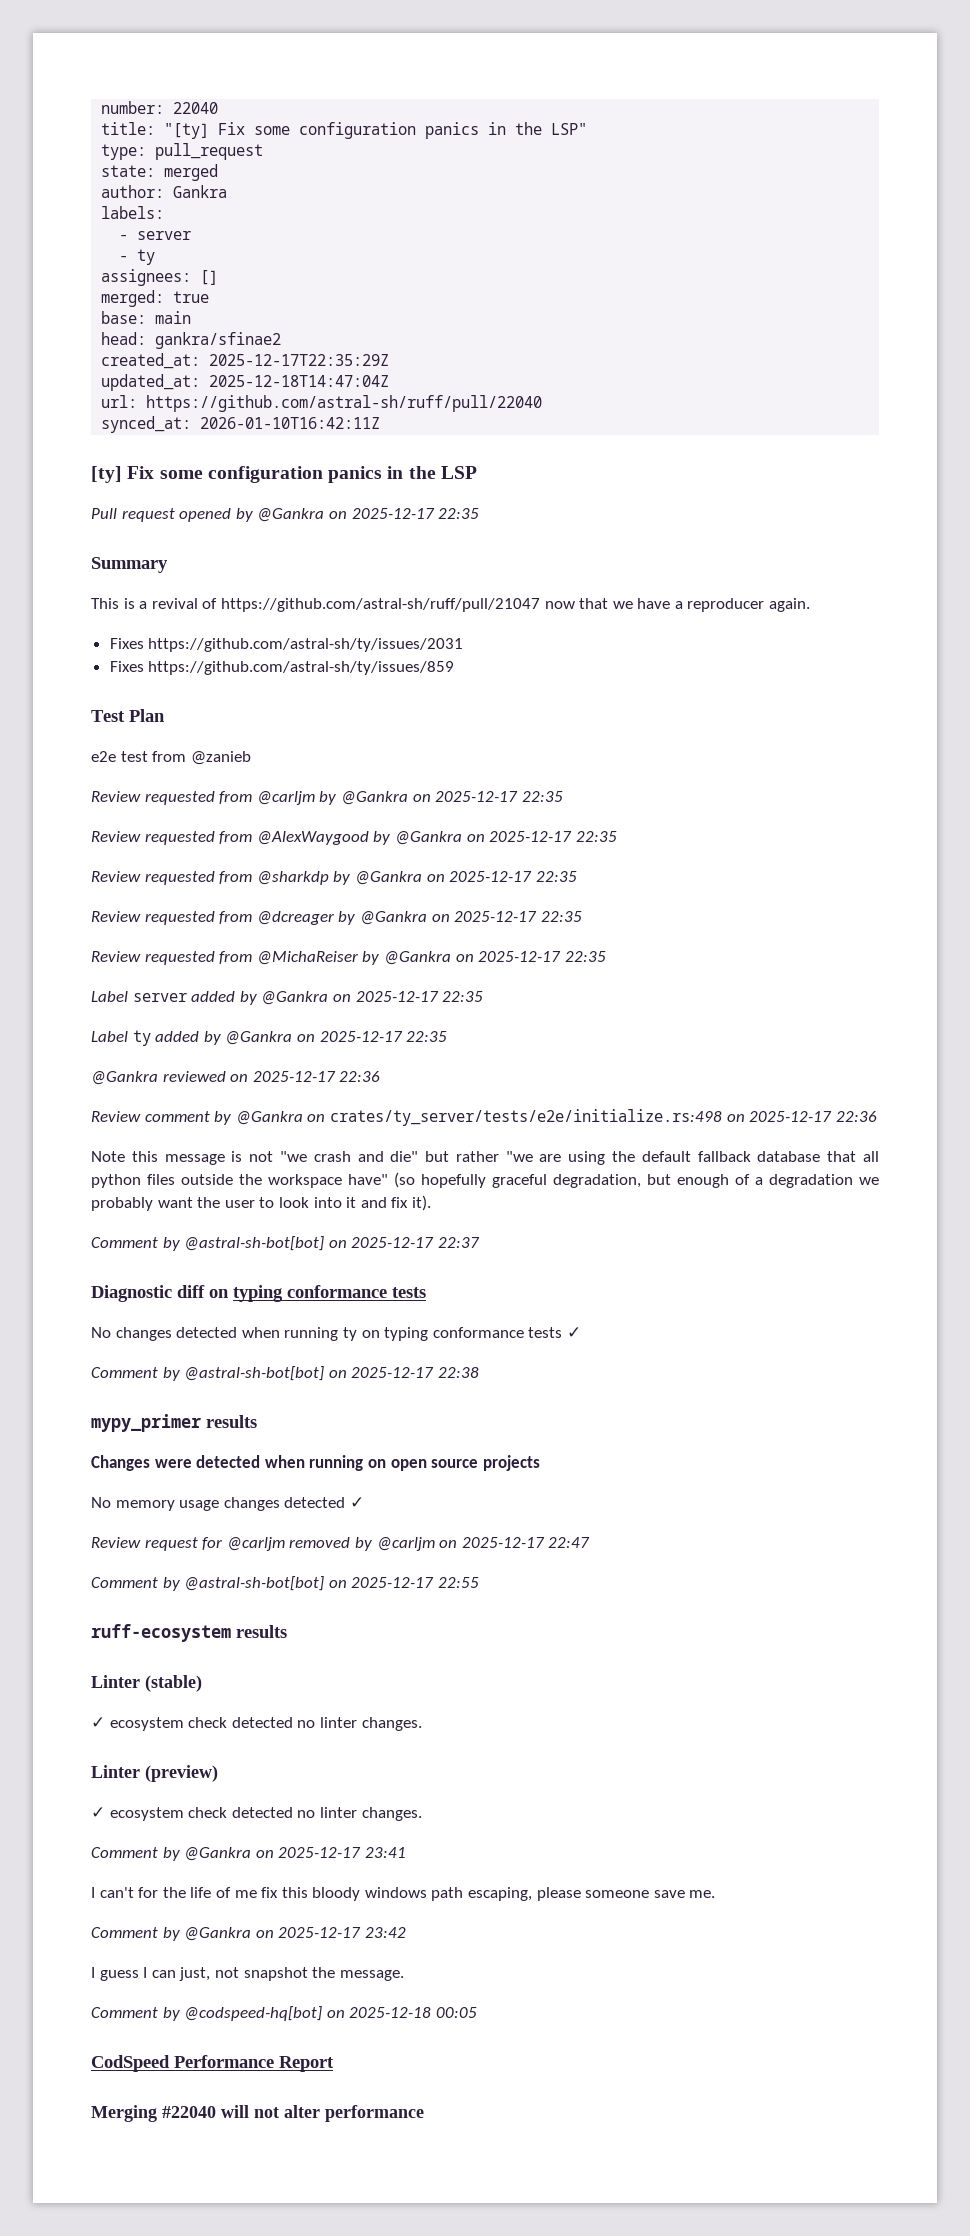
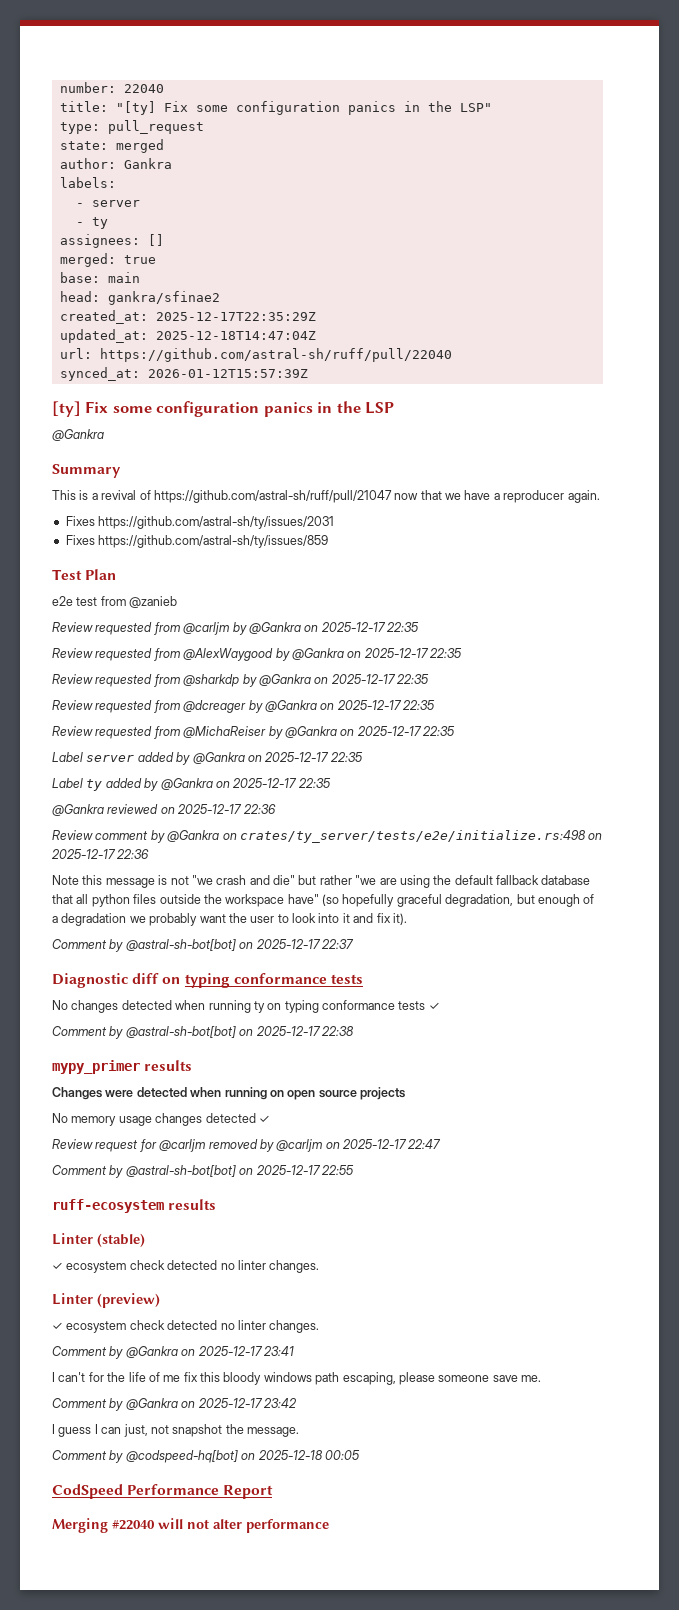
[200,417,381,429] 2026-01-10T16:42:11Z -> [147,369,308,378] 2026-01-12T15:57:39Z
[91,508,480,522] Pull request opened by @Gankra on 2025-12-17 22:35 -> [52,429,104,441] @Gankra

